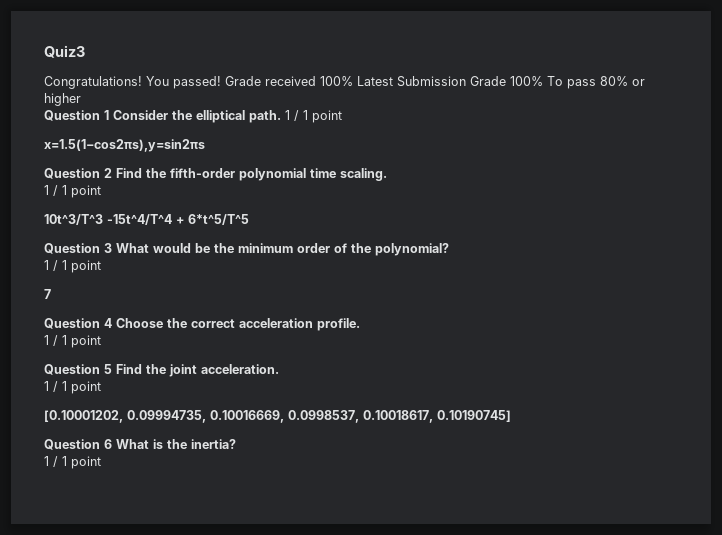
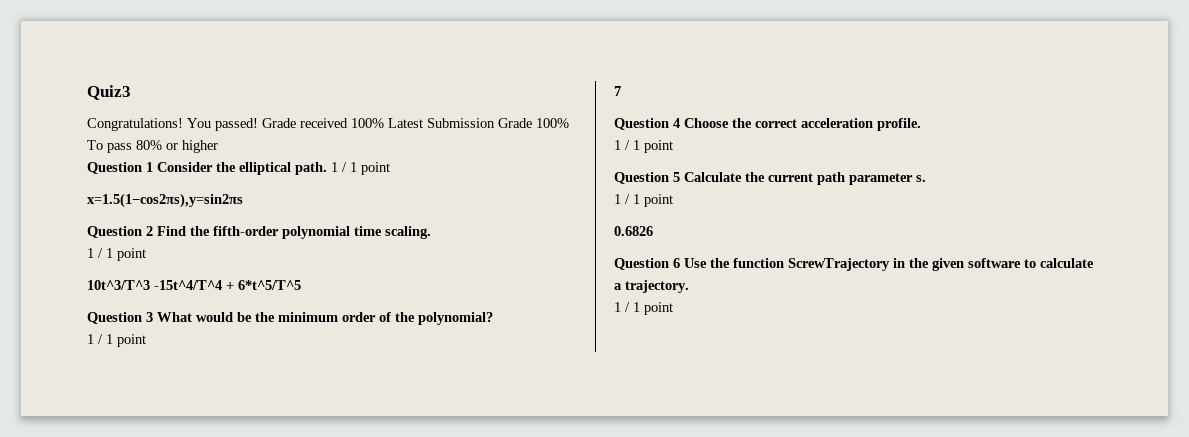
[116,364,279,377] [44,381,101,394] [44,410,511,423] [44,439,236,450] Find the joint acceleration. // 1 / 1 point // [0.10001202, 0.09994735, 0.10016669, 0.0998537, 0.10018617, 0.10190745] // Question 6 What is the inertia? -> [684,172,926,185] [614,194,673,207] [614,226,653,236] [614,258,1094,271] [614,280,689,293] Calculate the current path parameter s. // 1 / 1 point // 0.6826 // Question 6 Use the function ScrewTrajectory in the given software to calculate a trajectory.

